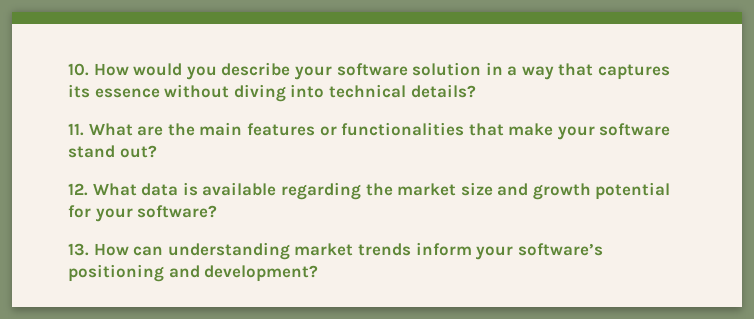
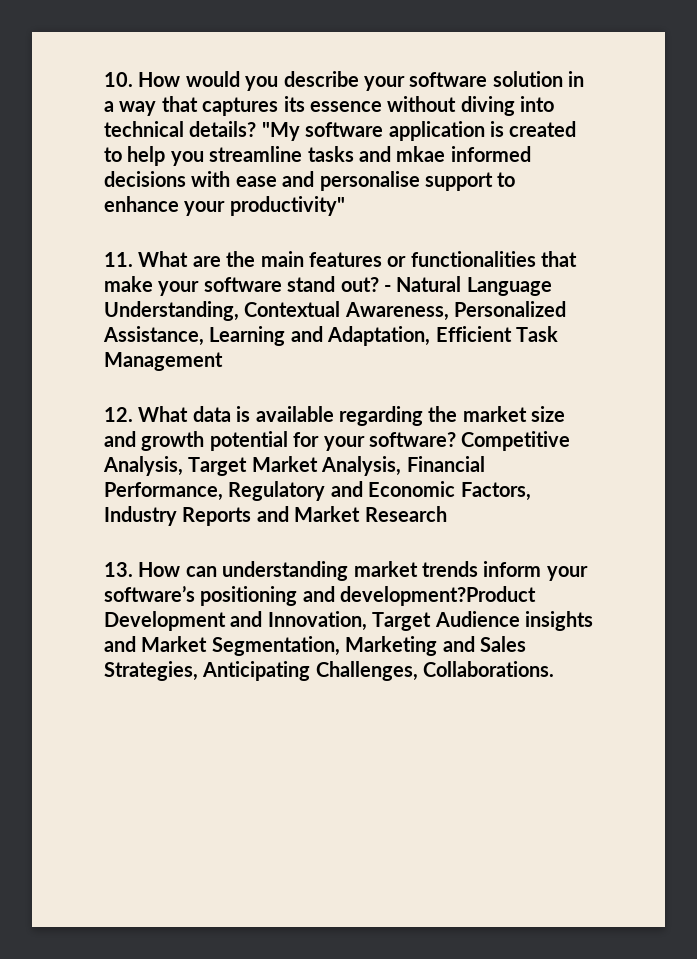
(476, 91) none -> [261,121,577,141] [104,146,531,166] [104,171,516,191] [104,196,345,216] "My software application is created to help you streamline tasks and mkae informed decisions with ease and personalise support to enhance your productivity"
(157, 151) none -> [384,276,552,296] [104,301,567,321] [103,326,558,346] [104,352,223,371] - Natural Language Understanding, Contextual Awareness, Personalized Assistance, Learning and Adaptation, Efficient Task Management
(218, 211) none -> [461,431,571,451] [103,456,485,476] [104,481,531,501] [104,506,447,526] Competitive Analysis, Target Market Analysis, Financial Performance, Regulatory and Economic Factors, Industry Reports and Market Research
[204,265,319,282] development? -> [340,586,537,606] [104,611,593,631] [104,636,526,656] [104,661,555,681] development?Product Development and Innovation, Target Audience insights and Market Segmentation, Marketing and Sales Strategies, Anticipating Challenges, Collaborations.

